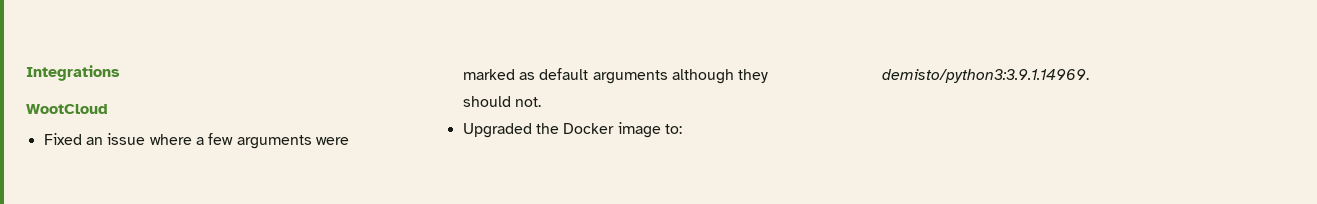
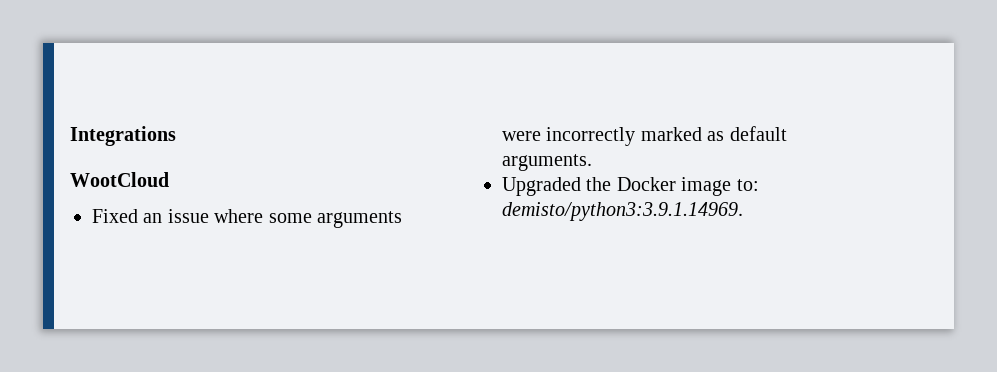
[195,133,234,145] a few -> [268,213,312,223] some
(349, 141) none -> [546,127,636,146] incorrectly
[592,69,769,84] [462,96,541,107] arguments although they should not. -> [502,154,592,171] arguments.

